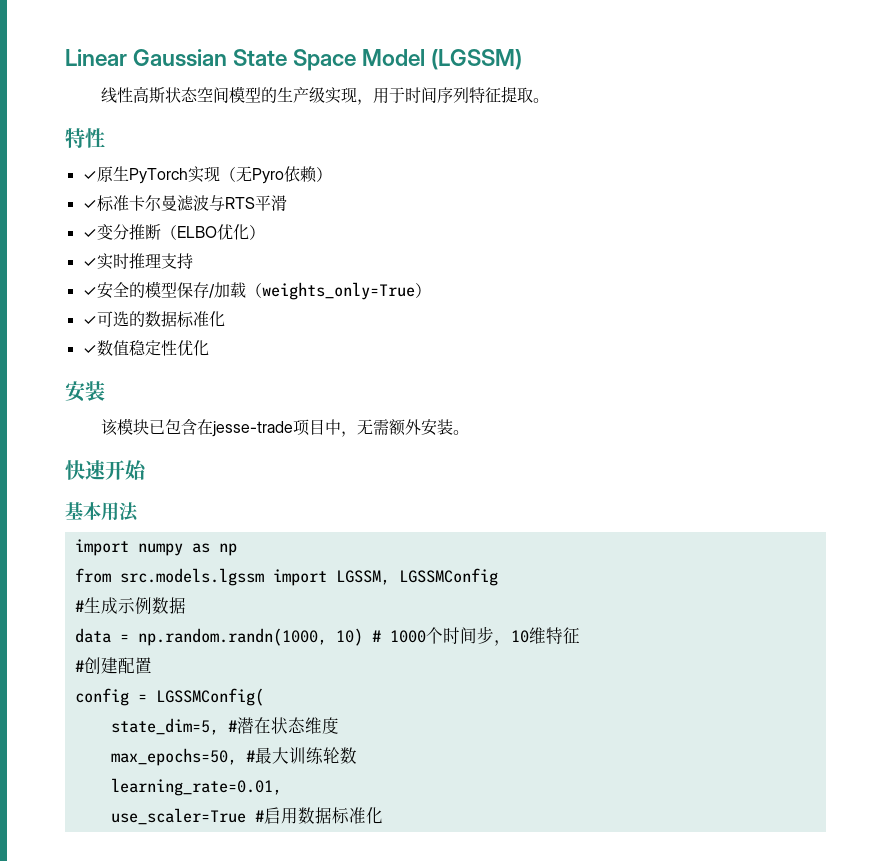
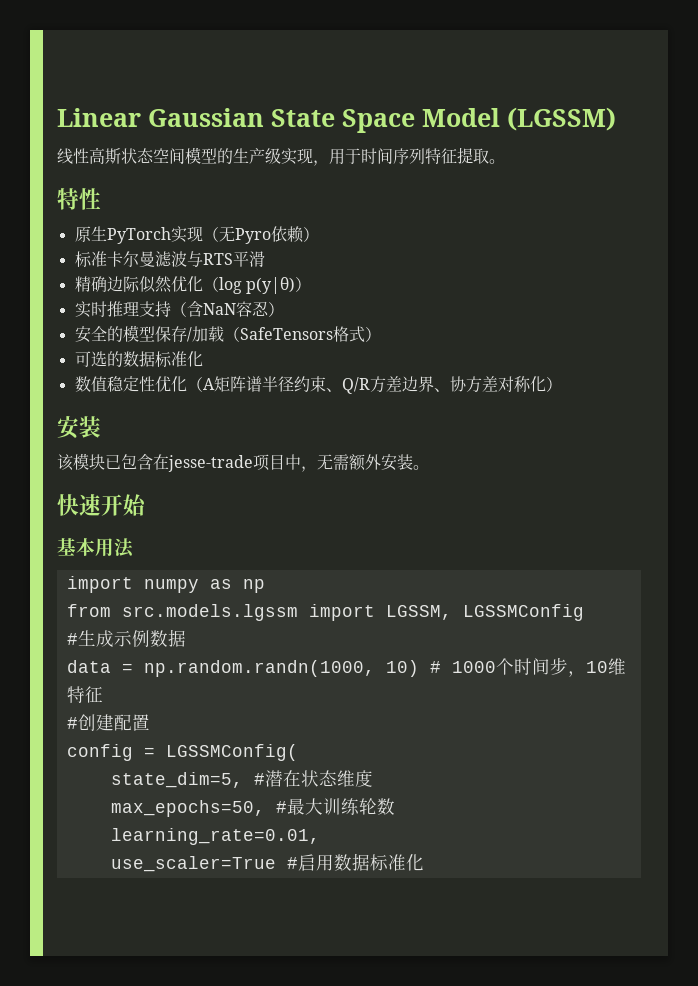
[82,171,97,180] ✓ -> (101, 199) none
[82,200,97,209] ✓ -> (319, 234) none
[82,224,265,240] [82,258,97,267] ✓变分推断（ELBO优化） // ✓ -> [74,276,311,294] 精确边际似然优化（log p(y|θ)） //
[82,287,97,296] // ✓ -> [170,301,284,317] （含NaN容忍） //
[261,282,431,300] [82,316,97,325] weights_only=True） // ✓ -> [239,326,381,342] SafeTensors格式） //
[82,345,97,354] ✓ -> (203, 359) none
(209, 348) none -> [186,376,562,394] （A矩阵谱半径约束、Q/R方差边界、协方差对称化）

